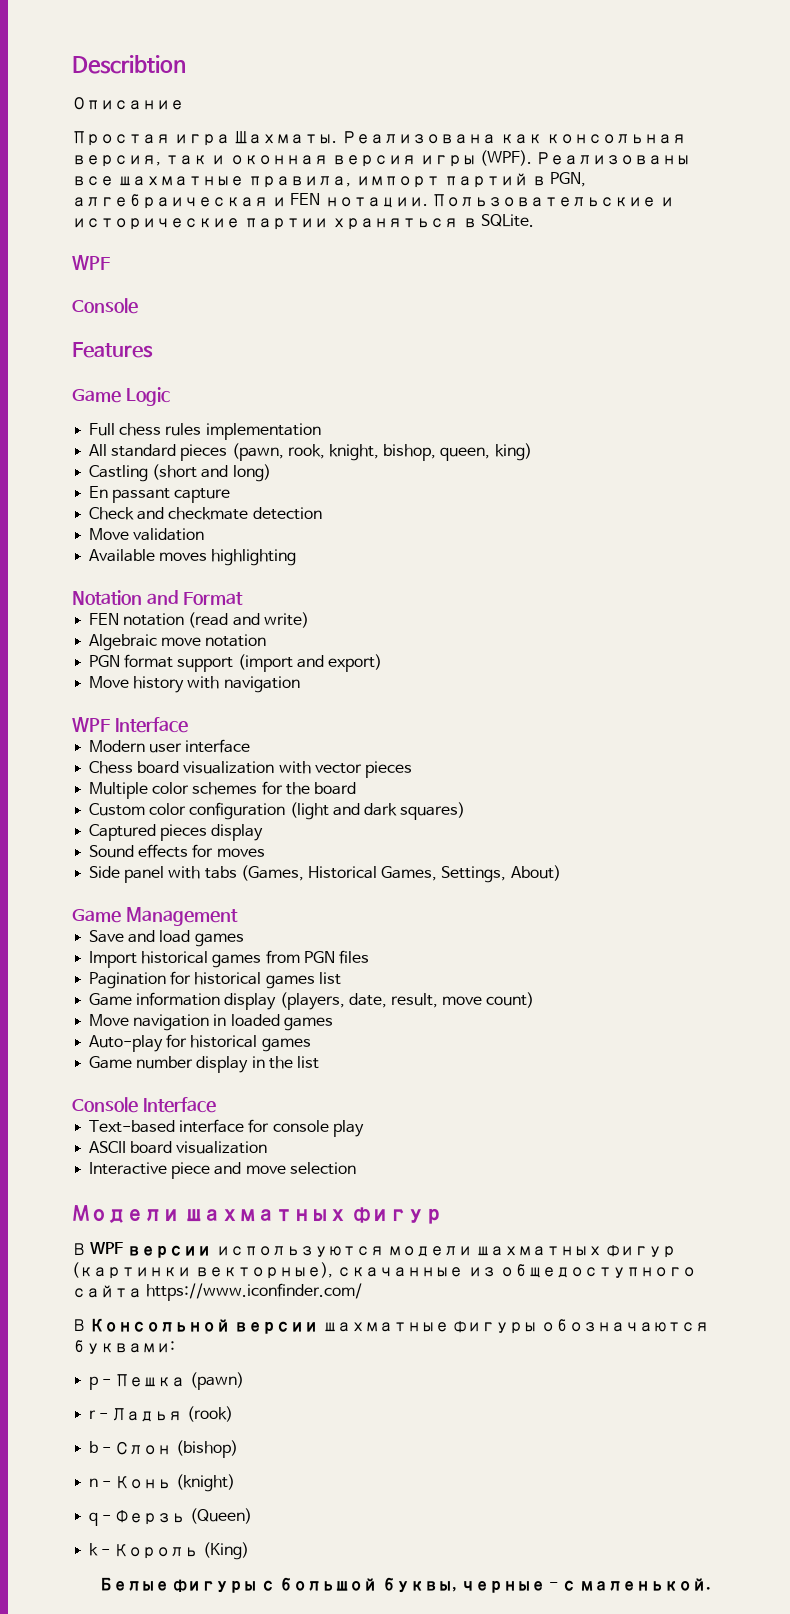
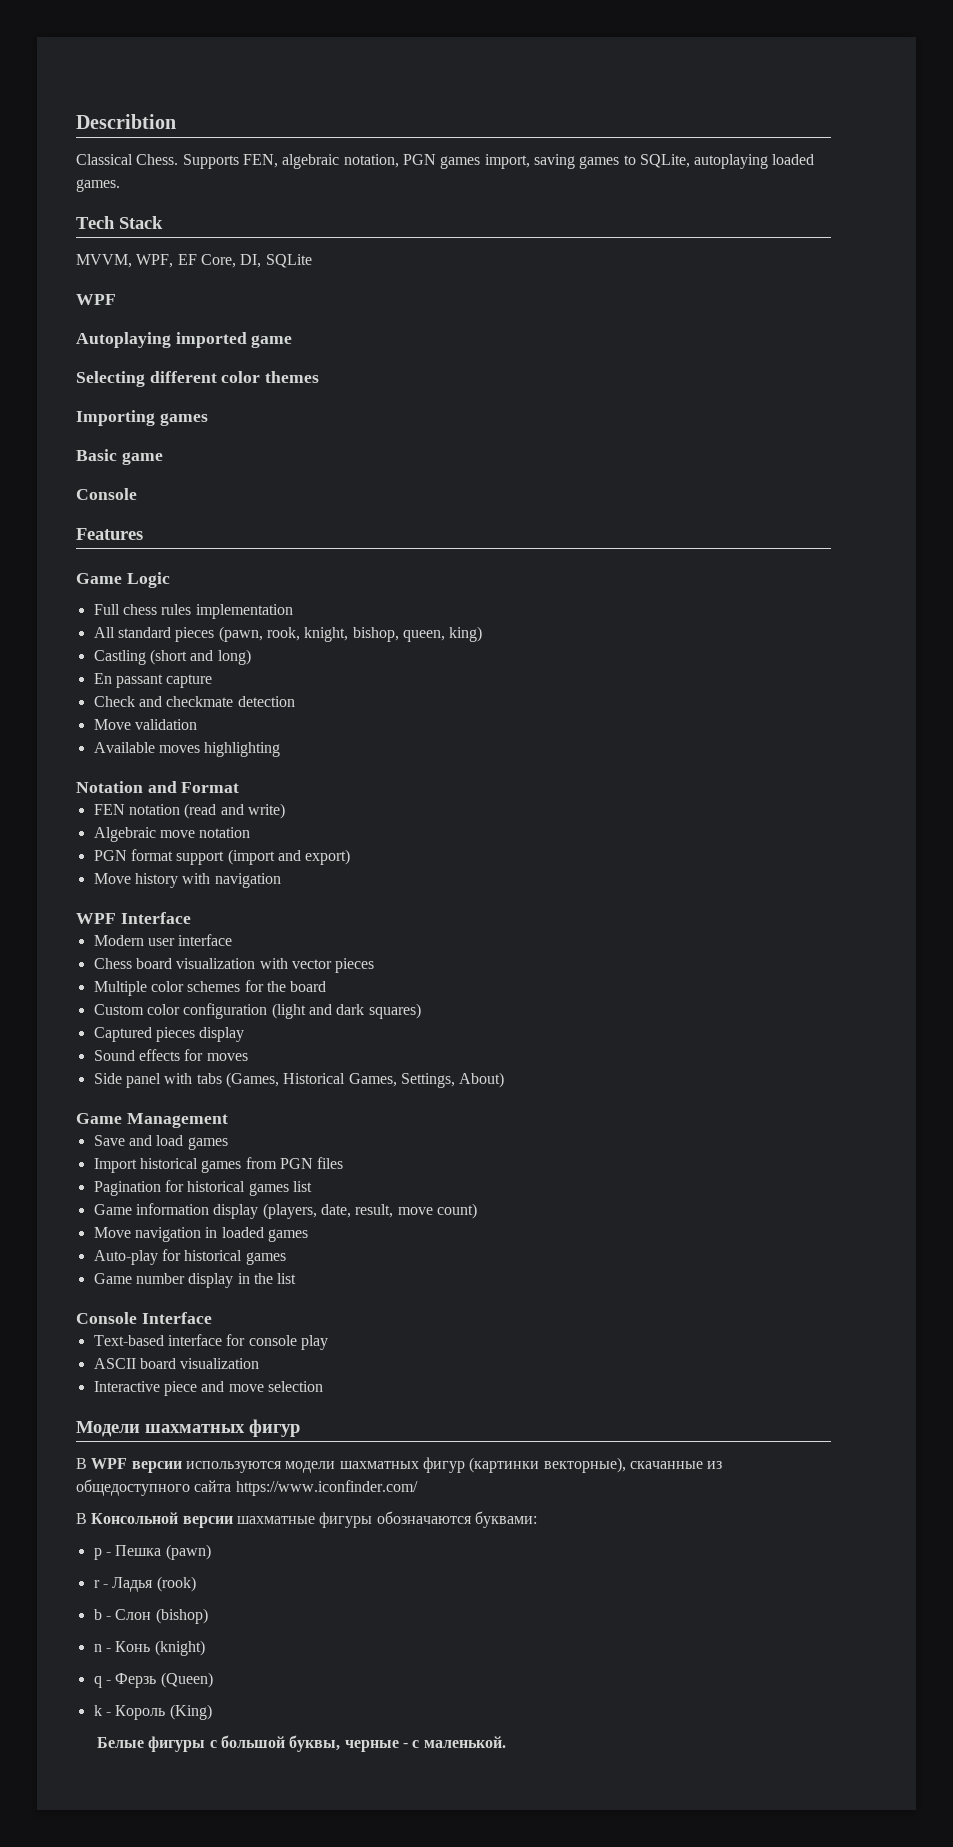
[72,97,184,110] [72,131,686,146] [72,150,691,167] [72,172,587,188] [72,193,674,209] [72,214,534,230] [72,255,110,270] Описание // Простая игра Шахматы. Реализована как консольная версия, так и оконная версия игры (WPF). Реализованы все шахматные правила, импорт партий в PGN, алгебраическая и FEN нотации. Пользовательские и исторические партии храняться в SQLite. // WPF -> [76,154,815,169] [76,179,120,192] [76,216,163,229] [76,254,312,268] [76,294,116,305] [76,332,293,348] [76,371,320,387] [76,410,208,426] [76,449,163,465] Classical Chess. Supports FEN, algebraic notation, PGN games import, saving games to SQLite, autoplaying loaded games. // Tech Stack // MVVM, WPF, EF Core, DI, SQLite // WPF // Autoplaying imported game // Selecting different color themes // Importing games // Basic game

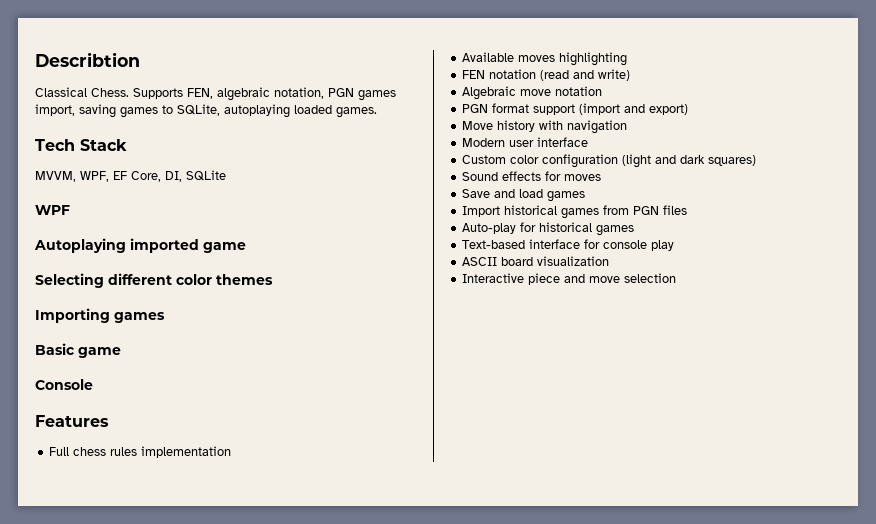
[76,572,170,588] // Game Logic -> (109, 421) none
[93,626,483,642] [93,649,251,665] [93,673,213,688] [93,696,295,707] [93,719,197,730] // All standard pieces (pawn, rook, knight, bishop, queen, king) // Castling (short and long) // En passant capture // Check and checkmate detection // Move validation -> (232, 452) none
[76,781,240,793] // Notation and Format -> (628, 59) none
[76,912,191,924] // WPF Interface -> (628, 127) none
[93,958,375,973] [93,980,327,996] // Chess board visualization with vector pieces // Multiple color schemes for the board -> (589, 142) none
[93,1027,245,1042] // Captured pieces display -> (757, 160) none
[93,1072,505,1088] [76,1113,228,1128] // Side panel with tabs (Games, Historical Games, Settings, About) // Game Management -> (602, 177) none
[93,1180,312,1196] [93,1203,477,1219] [93,1227,308,1242] [93,1249,286,1265] [93,1273,297,1288] [76,1312,212,1324] Pagination for historical games list // Game information display (players, date, result, move count) // Move navigation in loaded games // Auto-play for historical games // Game number display in the list // Console Interface -> [462,222,635,236] Auto-play for historical games
[76,1419,300,1437] [76,1457,723,1473] [76,1479,418,1496] [76,1511,537,1528] [93,1544,211,1560] [93,1576,196,1592] [93,1608,208,1624] [93,1640,205,1656] [93,1672,213,1688] [93,1704,212,1720] [96,1735,506,1752] // Модели шахматных фигур // В WPF версии используются модели шахматных фигур (картинки векторные), скачанные из общедоступного сайта https://www.iconfinder.com/ // В Консольной версии шахматные фигуры обозначаются буквами: // p - Пешка (pawn) // r - Ладья (rook) // b - Слон (bishop) // n - Конь (knight) // q - Ферзь (Queen) // k - Король (King) // Белые фигуры с большой буквы, черные - с маленькой. -> (677, 278) none

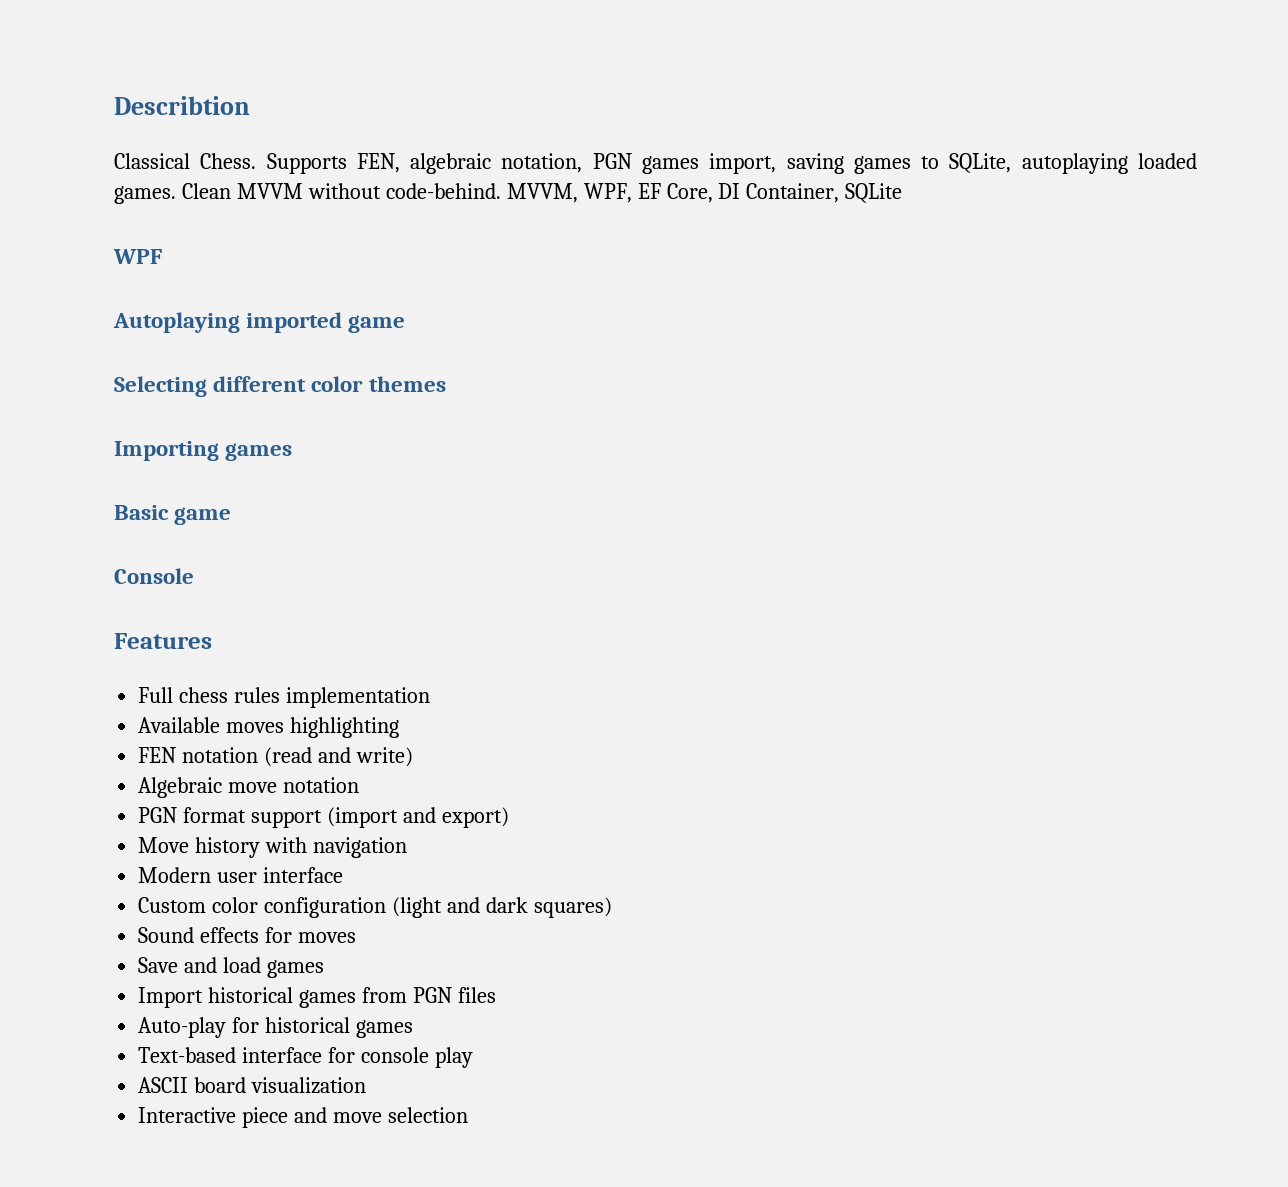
[35,139,127,151] // Tech Stack // -> [181,183,501,199] Clean MVVM without code-behind.
[165,171,182,182] DI, -> [718,183,840,203] DI Container,

